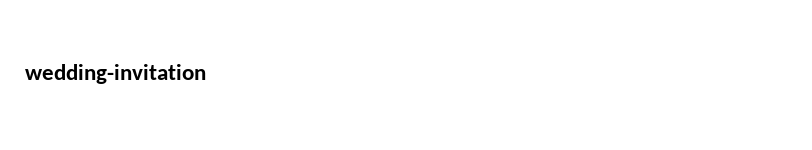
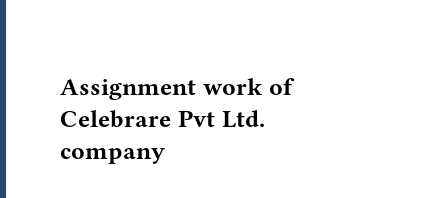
[25,64,206,84] wedding-invitation -> [60,78,295,100] [60,110,265,128] [60,148,165,164] Assignment work of Celebrare Pvt Ltd. company

